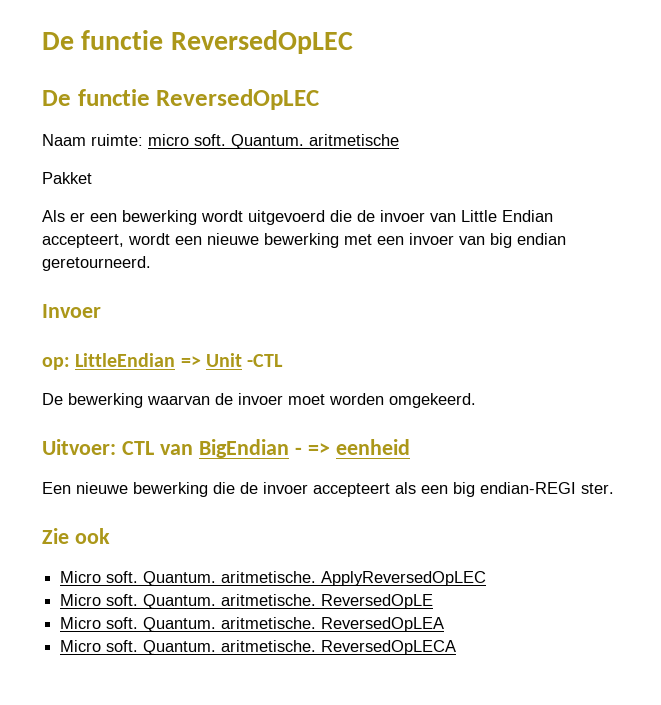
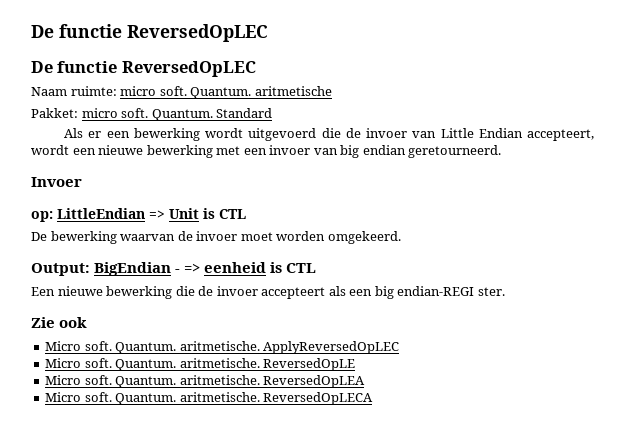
[42,172,92,184] Pakket -> [31,108,273,121] Pakket: micro soft. Quantum. Standard
[247,354,284,367] -CTL -> [203,208,246,219] is CTL
[42,439,193,455] Uitvoer: CTL van -> [31,263,90,276] Output:
(410, 447) none -> [270,262,317,273] is CTL

